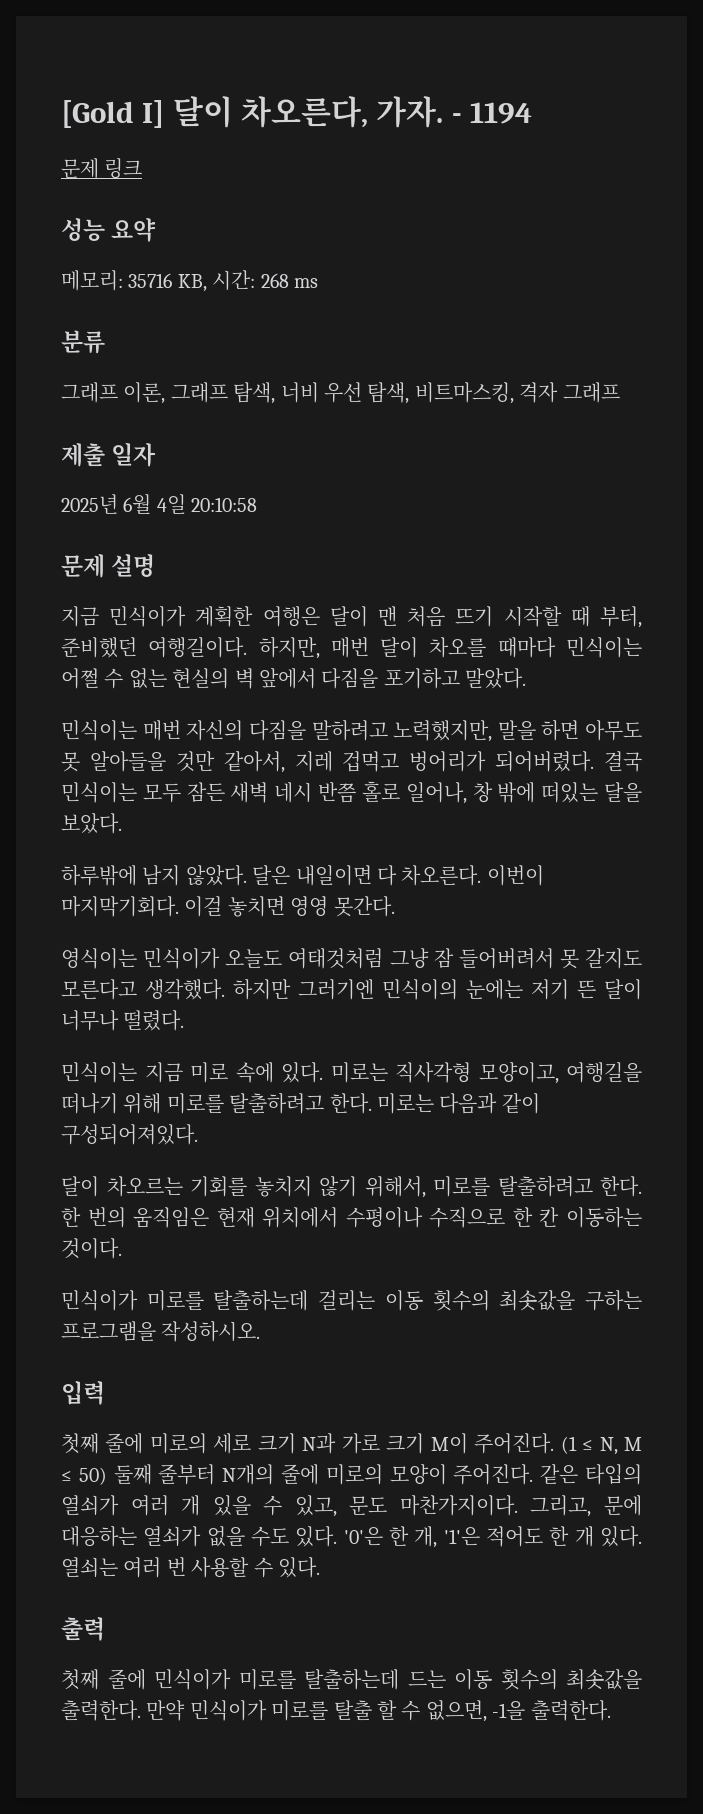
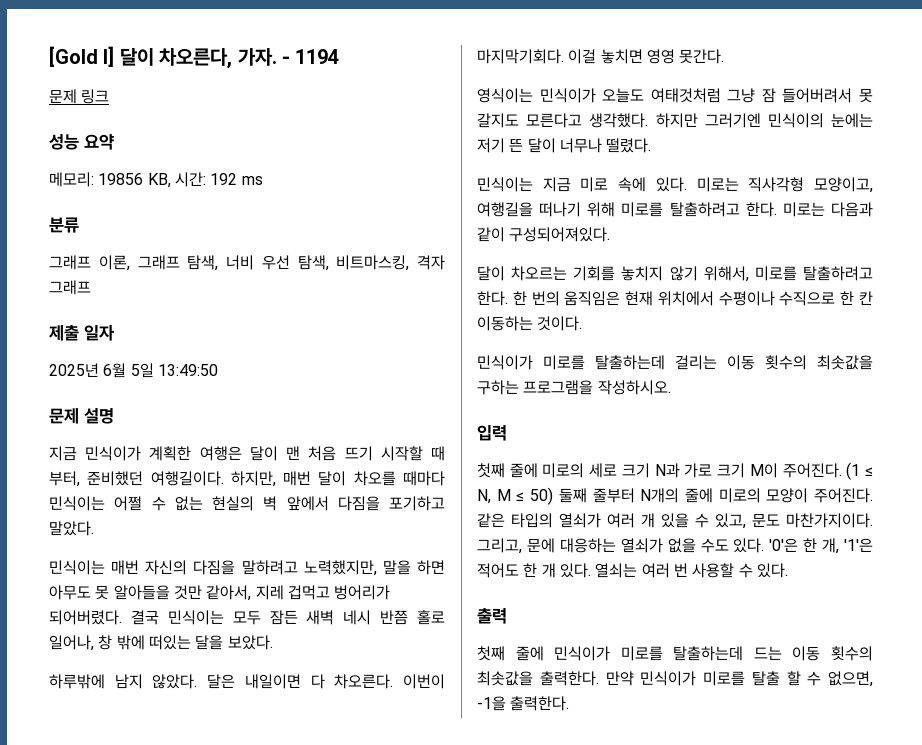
[128,273,173,288] 35716 -> [98,173,144,185] 19856
[260,273,289,288] 268 -> [210,173,238,185] 192
[156,494,258,514] 4일 20:10:58 -> [130,363,218,378] 5일 13:49:50

